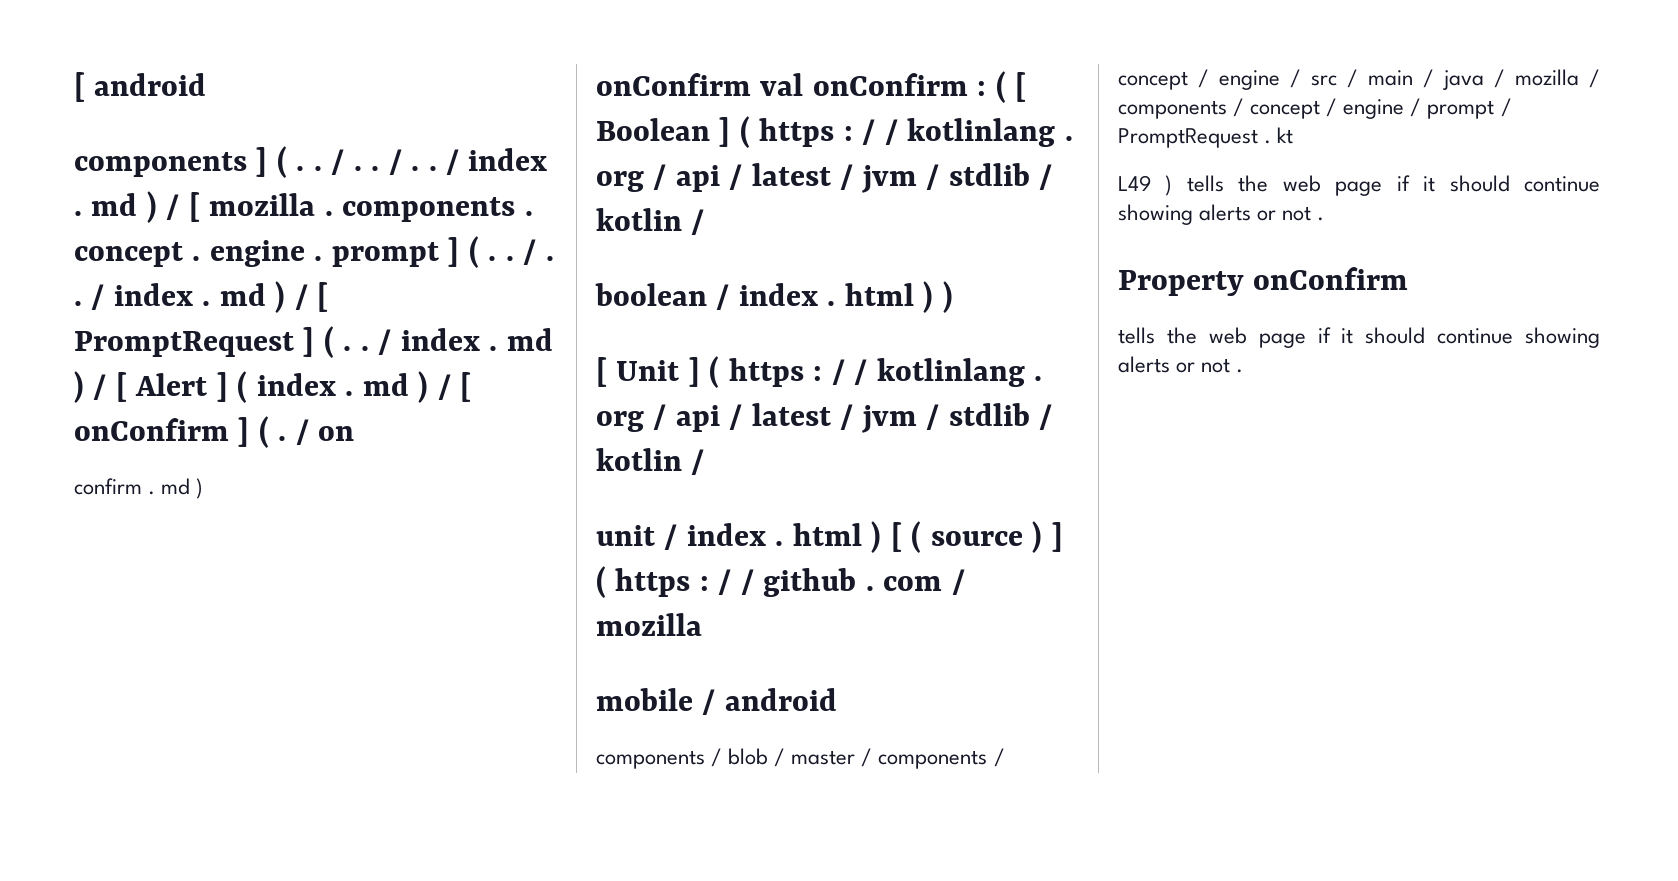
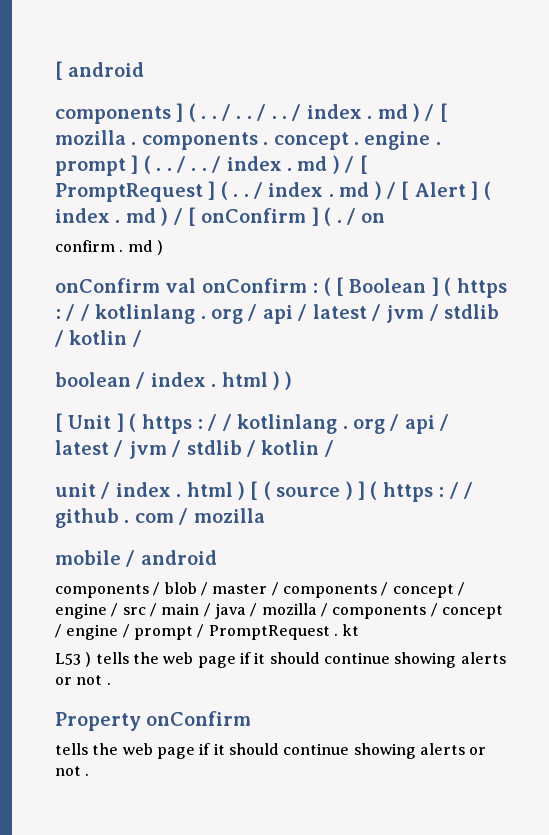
[1118,175,1151,191] L49 -> [55,653,81,665] L53

